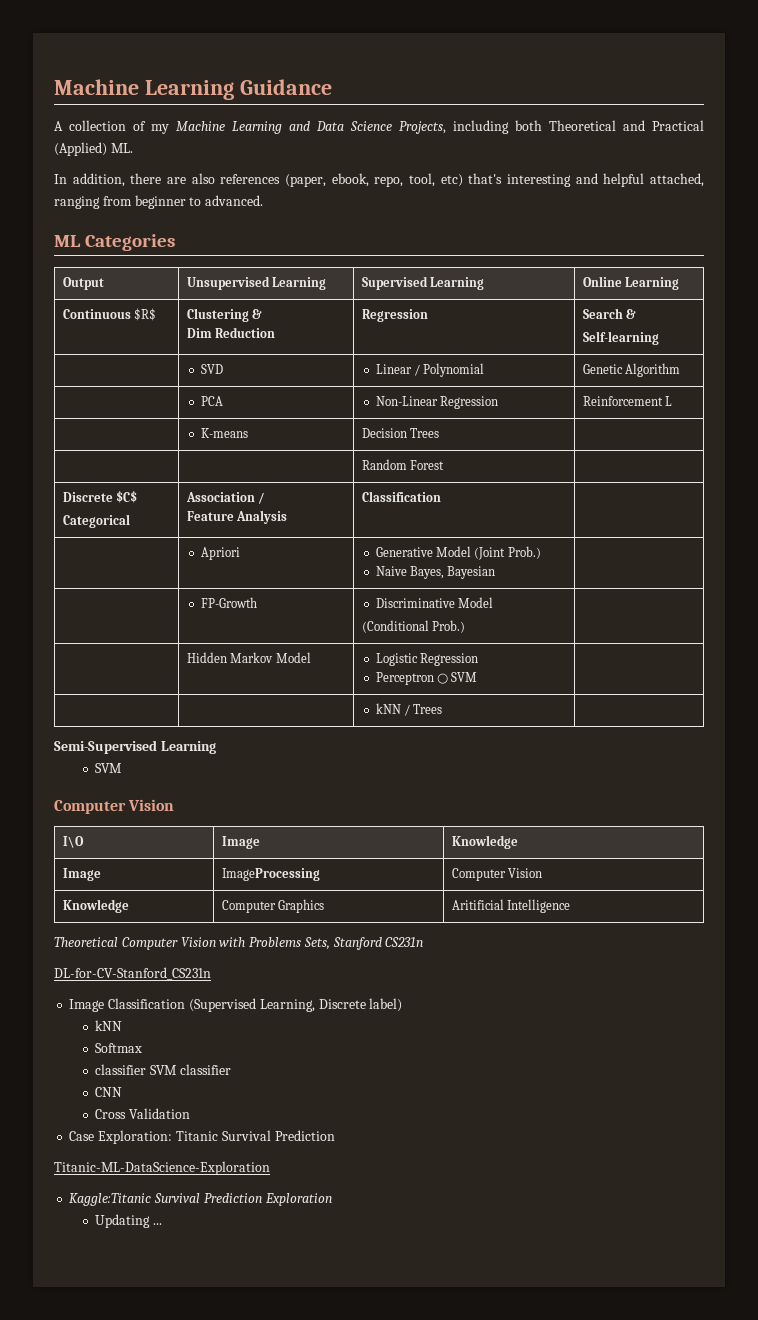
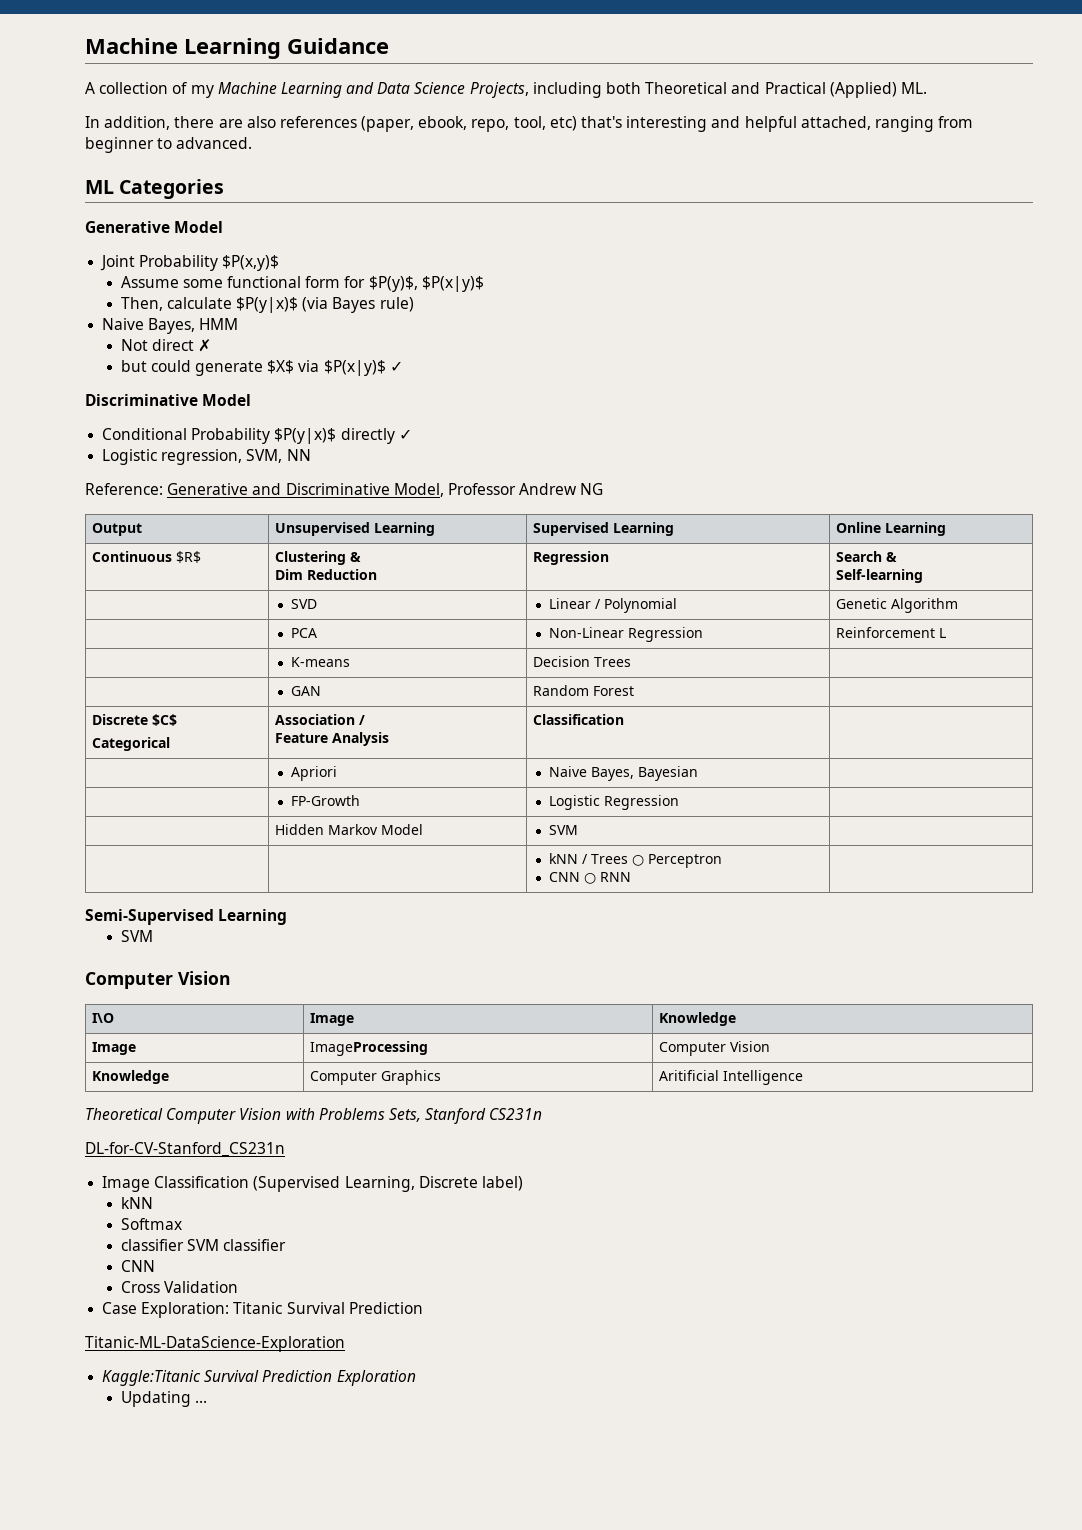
(176, 242) none -> [85,221,224,233] [100,255,280,271] [120,276,484,292] [120,297,414,313] [102,318,239,334] [120,339,212,352] [120,360,403,376] [85,394,252,406] [102,428,412,444] [102,449,311,465] [85,483,604,497] // Generative Model // Joint Probability $P(x,y)$ // Assume some functional form for $P(y)$, $P(x|y)$ // Then, calculate $P(y|x)$ (via Bayes rule) // Naive Bayes, HMM // Not direct ✗ // but could generate $X$ via $P(x|y)$ ✓ // Discriminative Model // Conditional Probability $P(y|x)$ directly ✓ // Logistic regression, SVM, NN // Reference: Generative and Discriminative Model, Professor Andrew NG
(440, 433) none -> [290,686,321,696] GAN
[375,546,541,560] Generative Model (Joint Prob.) // -> (337, 773) none
[375,597,494,608] [361,620,466,633] Discriminative Model // (Conditional Prob.) -> [548,795,679,810] Logistic Regression
[375,653,479,666] [375,672,449,685] Logistic Regression // Perceptron ○ -> (424, 829) none
(443, 709) none -> [631,854,722,868] [548,872,631,884] ○ Perceptron // CNN ○ RNN

